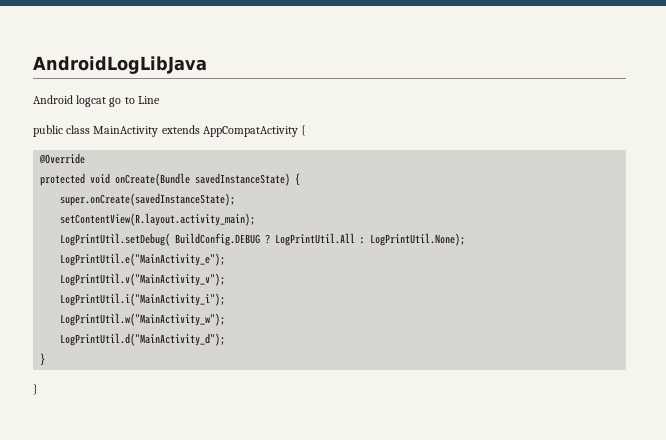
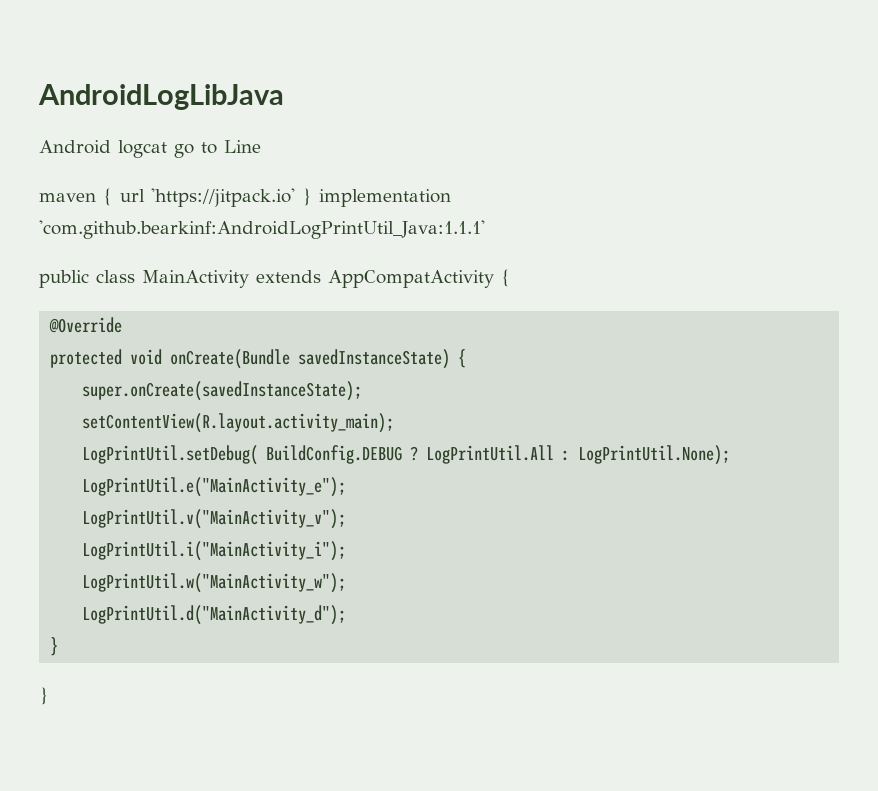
(160, 100) none -> [39,188,451,207] [39,220,485,239] // maven { url 'https://jitpack.io' } implementation 'com.github.bearkinf:AndroidLogPrintUtil_Java:1.1.1'

